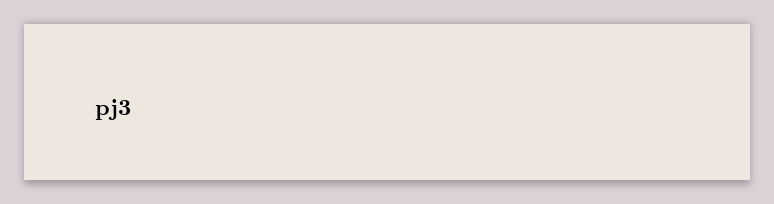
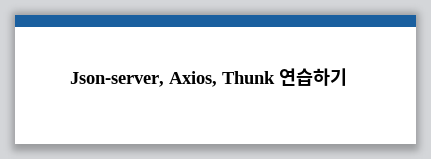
[95,99,131,120] pj3 -> [70,68,347,87] Json-server, Axios, Thunk 연습하기

